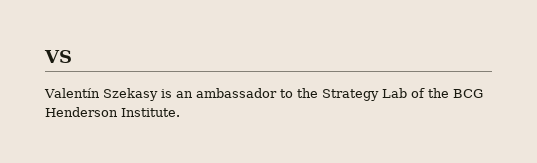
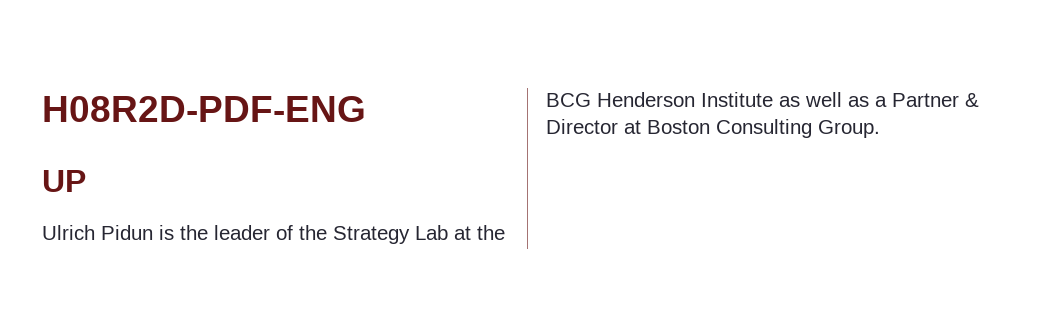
[44,50,72,63] [44,88,293,101] VS // Valentín Szekasy is an ambassador to -> [42,96,366,122] [42,170,86,192] [42,225,293,240] H08R2D-PDF-ENG // UP // Ulrich Pidun is the leader of
[410,88,425,98] of -> [454,226,471,240] at
[121,108,180,117] Institute. -> [701,92,979,107] [546,119,880,138] Institute as well as a Partner & Director at Boston Consulting Group.

